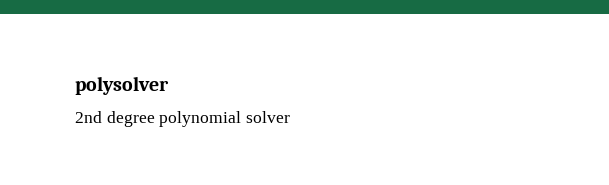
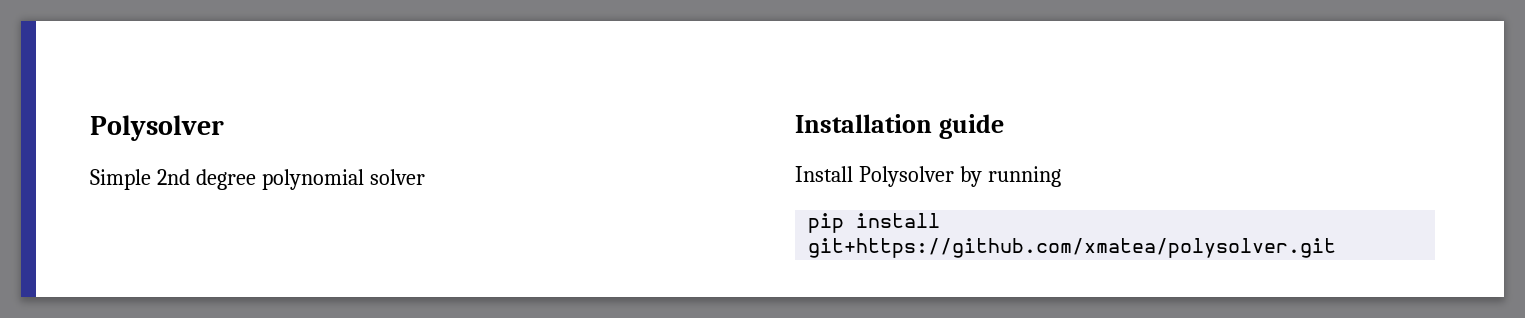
[75,76,169,95] polysolver // -> [90,115,224,141] [90,169,151,190] Polysolver // Simple
(291, 117) none -> [795,114,1004,139] [795,166,1061,187] [808,213,941,233] [808,238,1337,258] // Installation guide // Install Polysolver by running // pip install git+https://github.com/xmatea/polysolver.git

